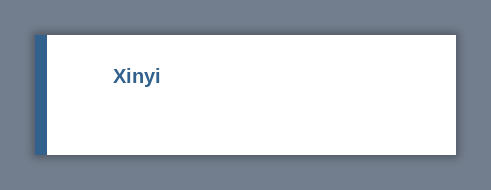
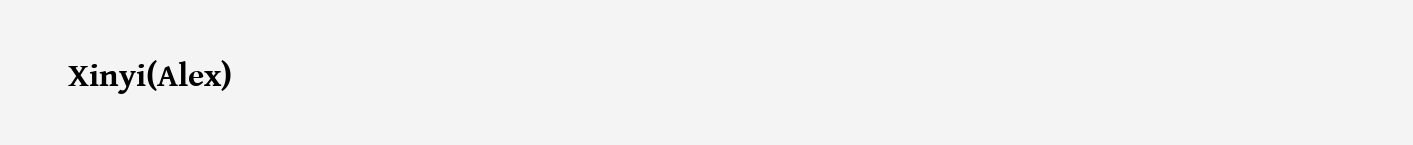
[113,68,161,87] Xinyi -> [68,60,232,94] Xinyi(Alex)

